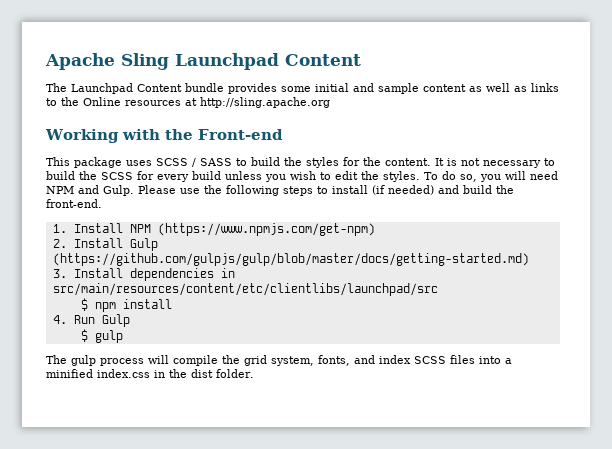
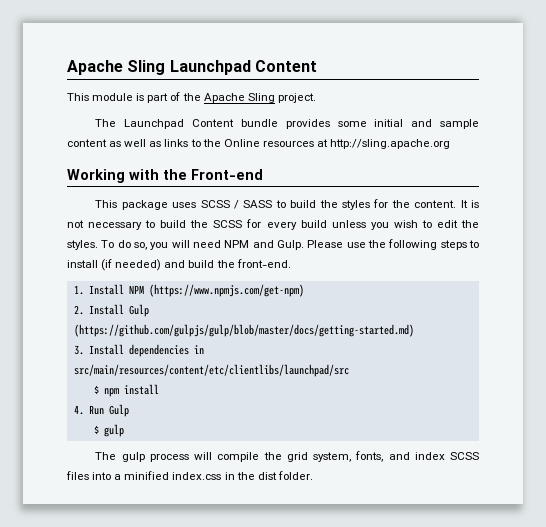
(361, 60) none -> [67,92,316,103] // This module is part of the Apache Sling project.

